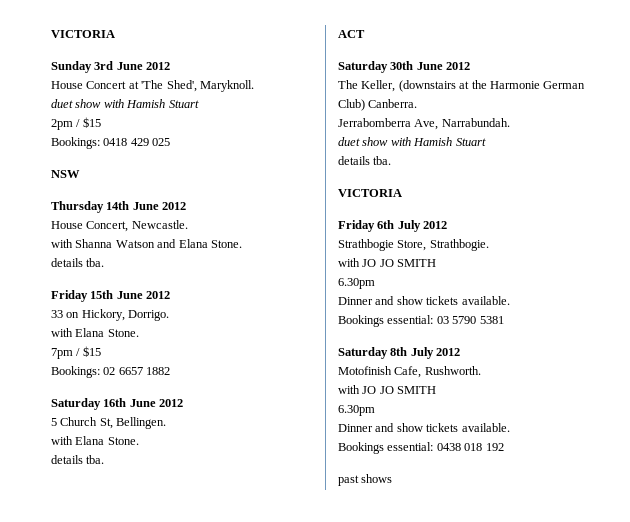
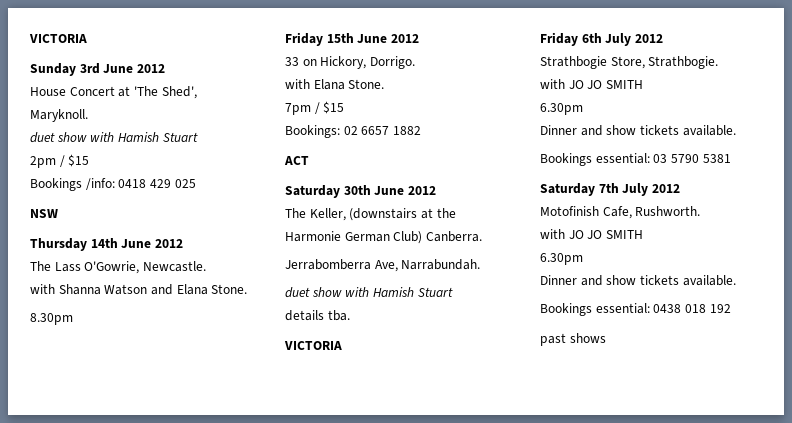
[51,137,100,149] Bookings: -> [30,178,115,191] Bookings /info:
[51,221,129,232] House Concert, -> [30,261,140,274] The Lass O'Gowrie,
[51,258,105,267] details tba. -> [30,313,73,325] 8.30pm
[51,398,184,410] [51,417,167,429] [51,436,139,445] [51,455,105,464] // Saturday 16th June 2012 // 5 Church St, Bellingen. // with Elana Stone. // details tba. -> (421, 130) none
[390,347,408,356] 8th -> [598,183,619,193] 7th

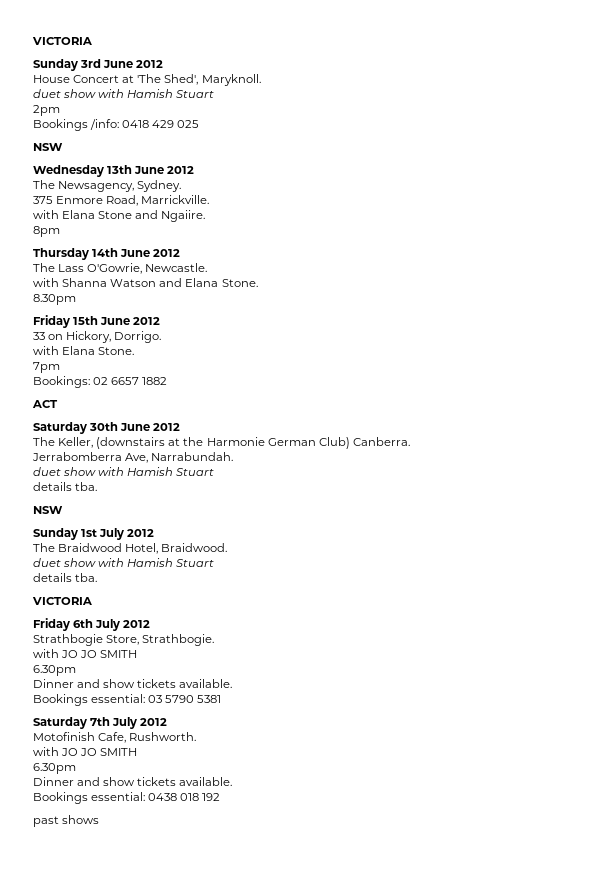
[59,154,90,167] / $15 -> (60, 110) none
(58, 213) none -> [33,165,195,177] [33,180,182,192] [33,195,210,206] [33,210,206,222] [33,226,60,237] // Wednesday 13th June 2012 // The Newsagency, Sydney. // 375 Enmore Road, Marrickville. // with Elana Stone and Ngaiire. // 8pm
[314,101,345,114] / $15 -> (60, 367) none
(350, 315) none -> [33,506,63,514] [33,528,155,540] [33,543,228,554] [33,558,215,567] [33,573,98,582] // NSW // Sunday 1st July 2012 // The Braidwood Hotel, Braidwood. // duet show with Hamish Stuart // details tba.

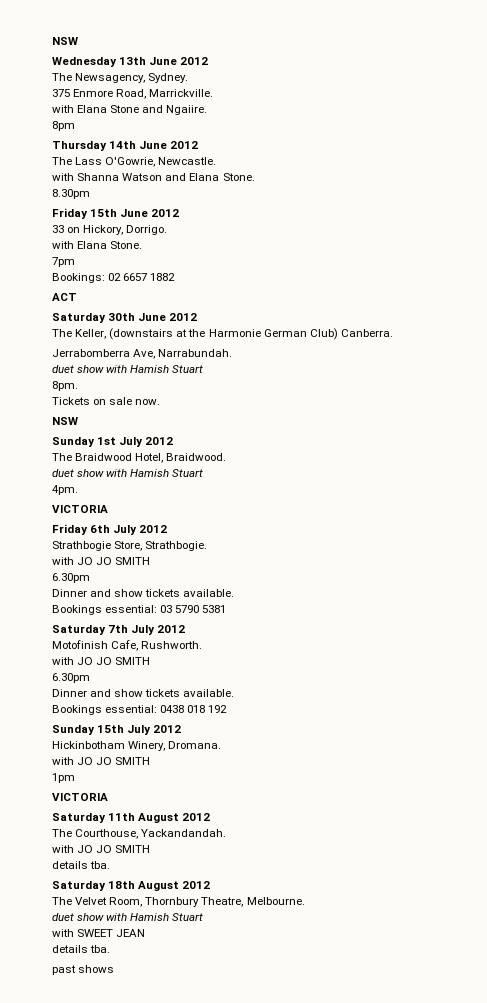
[32,37,92,45] [33,59,164,71] [33,74,261,86] [33,89,215,98] [33,105,60,116] [33,119,200,131] VICTORIA // Sunday 3rd June 2012 // House Concert at 'The Shed', Maryknoll. // duet show with Hamish Stuart // 2pm // Bookings /info: 0418 429 025 // -> (52, 41) none
[33,482,98,491] details tba. -> [52,381,78,391] [52,397,161,405] 8pm. // Tickets on sale now.
[33,573,98,582] details tba. -> [52,485,78,495] 4pm.
(221, 797) none -> [52,725,182,735] [52,741,222,751] [52,757,151,765] [52,773,75,783] [52,793,108,801] [52,813,211,823] [52,829,227,839] [52,845,151,853] [52,861,111,869] [52,881,211,891] [52,897,305,907] [52,913,204,921] [52,929,146,937] [52,945,111,953] // Sunday 15th July 2012 // Hickinbotham Winery, Dromana. // with JO JO SMITH // 1pm // VICTORIA // Saturday 11th August 2012 // The Courthouse, Yackandandah. // with JO JO SMITH // details tba. // Saturday 18th August 2012 // The Velvet Room, Thornbury Theatre, Melbourne. // duet show with Hamish Stuart // with SWEET JEAN // details tba.

